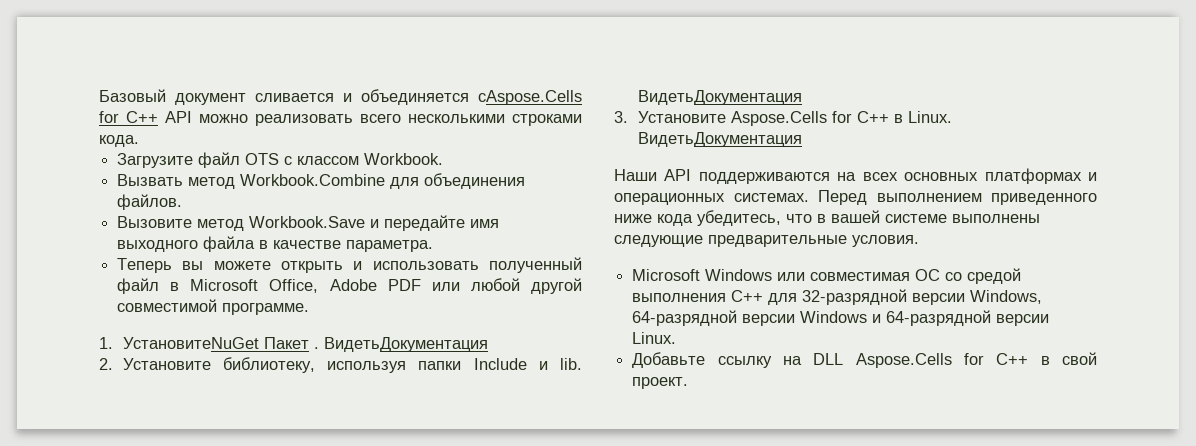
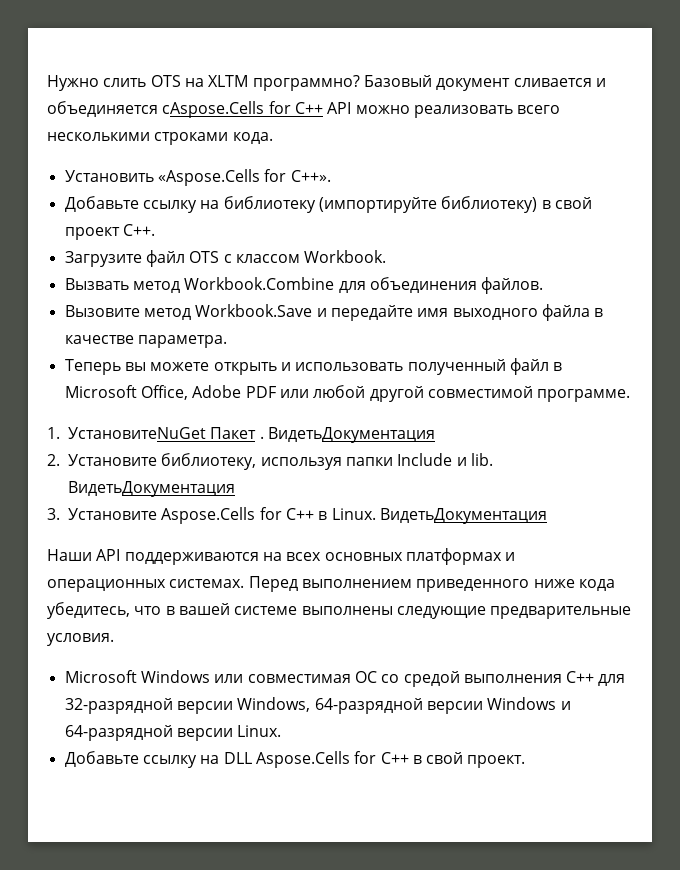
(99, 95) none -> [47,75,360,91] Нужно слить OTS на XLTM программно?
(139, 141) none -> [64,169,331,186] [64,196,592,213] [64,224,155,240] // Установить «Aspose.Cells for C++». // Добавьте ссылку на библиотеку (импортируйте библиотеку) в свой проект C++.

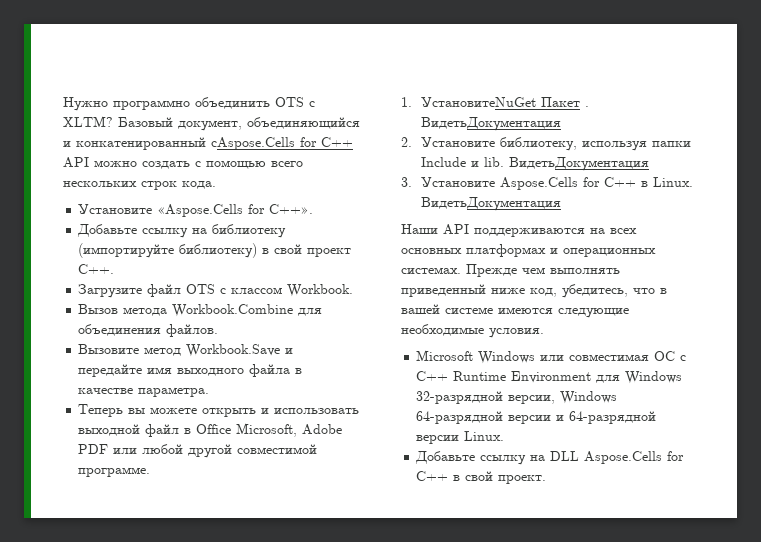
[103,75,606,91] [47,101,158,117] слить OTS на XLTM программно? Базовый документ сливается и объединяется -> [113,97,315,110] [63,116,360,131] [63,137,206,150] программно объединить OTS с XLTM? Базовый документ, объединяющийся и конкатенированный
[413,105,561,118] [47,132,229,145] реализовать всего несколькими строками -> [142,160,303,169] [63,181,177,190] создать с помощью всего нескольких строк
[64,170,154,182] Установить -> [78,204,153,214] Установите
[64,278,180,293] Вызвать метод -> [78,304,168,316] Вызов метода
[407,359,506,375] полученный -> [78,424,141,436] выходной
[64,385,188,400] Microsoft Office, -> [196,423,298,437] Office Microsoft,
[248,576,615,592] Перед выполнением приведенного ниже кода -> [466,264,620,277] [401,284,557,297] Прежде чем выполнять приведенный ниже код,
[301,606,632,619] выполнены следующие предварительные -> [498,307,629,318] [401,324,484,336] имеются следующие необходимые
[381,671,626,687] [64,697,557,714] со средой выполнения C++ для 32-разрядной версии Windows, 64-разрядной версии Windows -> [680,355,687,361] [416,371,683,384] [416,391,618,404] [416,411,552,424] с C++ Runtime Environment для Windows 32-разрядной версии, Windows 64-разрядной версии

